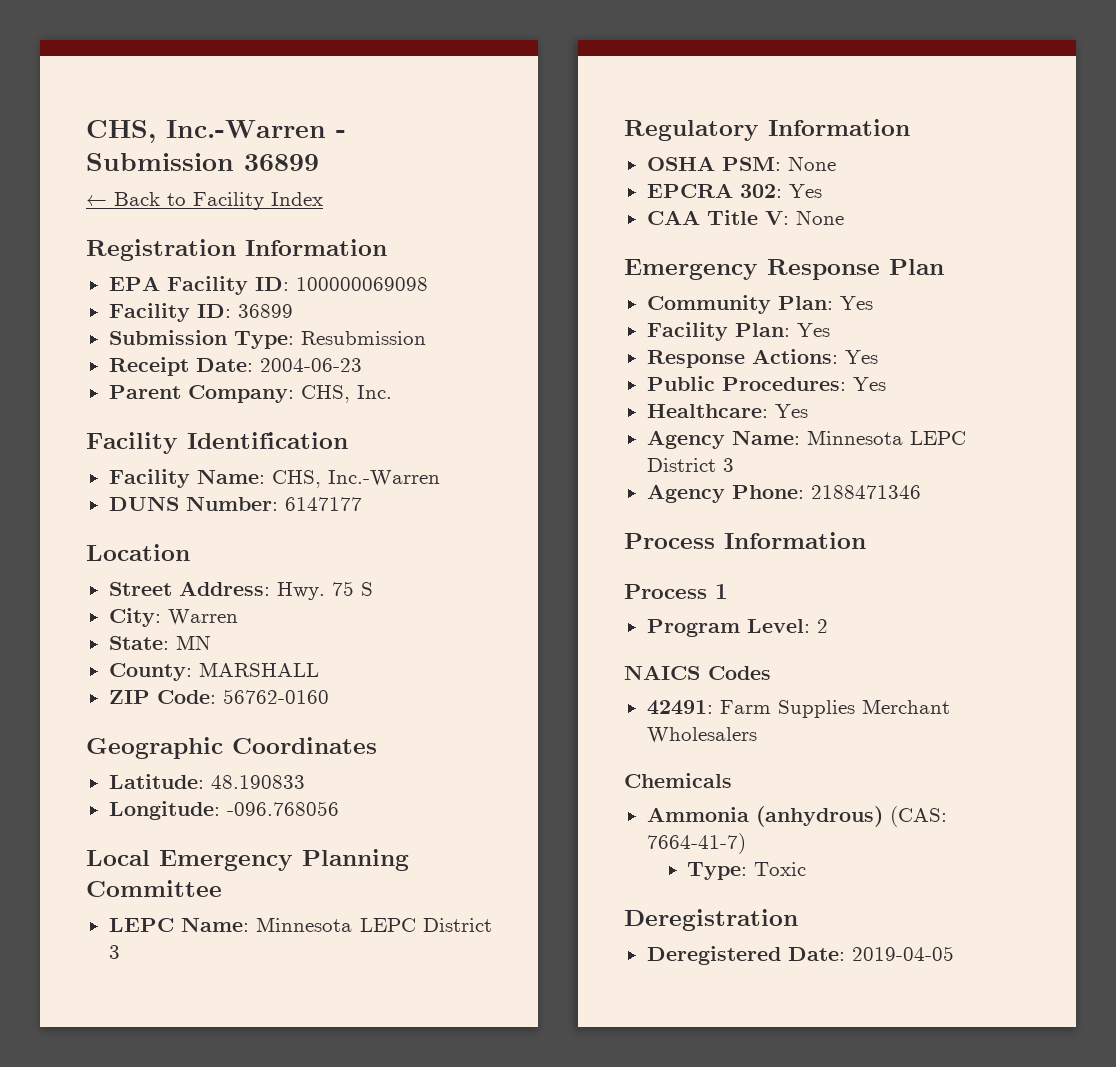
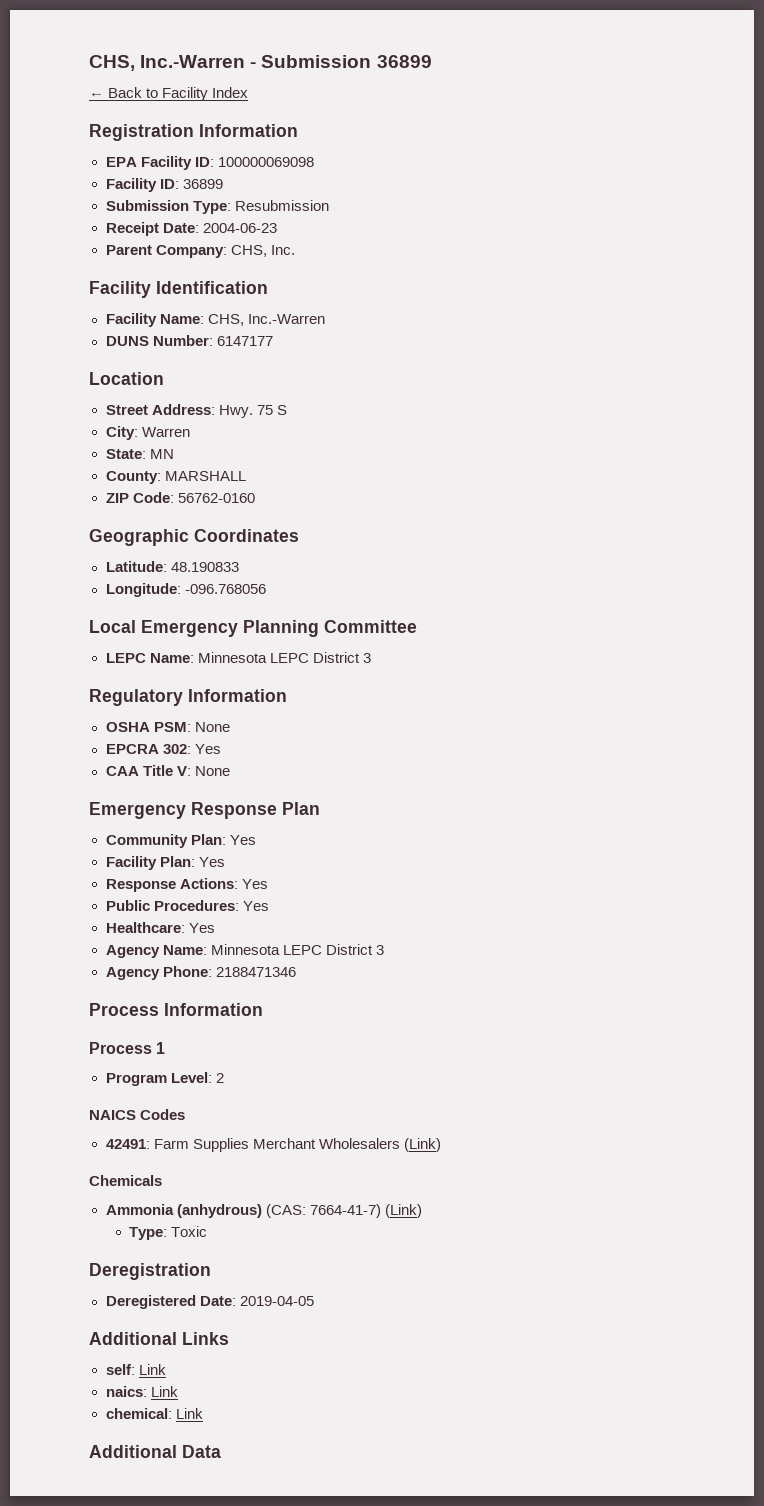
(757, 735) none -> [403,1138,441,1152] (Link)
(746, 843) none -> [384,1204,422,1218] (Link)
(954, 953) none -> [89,1332,229,1345] [105,1364,166,1375] [105,1386,178,1397] [105,1408,203,1419] [89,1445,221,1458] // Additional Links // self: Link // naics: Link // chemical: Link // Additional Data

